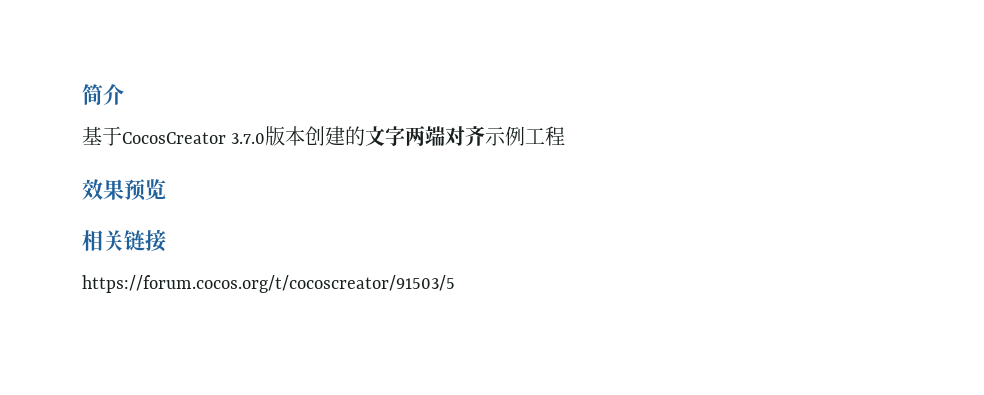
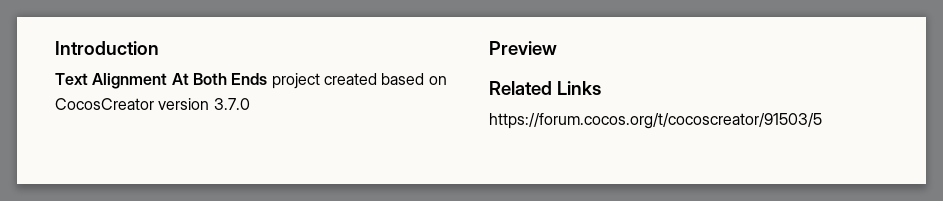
[82,84,124,105] [82,126,566,146] [82,179,166,201] [82,229,166,252] 简介 // 基于CocosCreator 3.7.0版本创建的文字两端对齐示例工程 // 效果预览 // 相关链接 -> [55,41,159,55] [55,73,447,89] [55,98,250,110] [489,41,557,55] [489,81,601,95] Introduction // Text Alignment At Both Ends project created based on CocosCreator version 3.7.0 // Preview // Related Links

